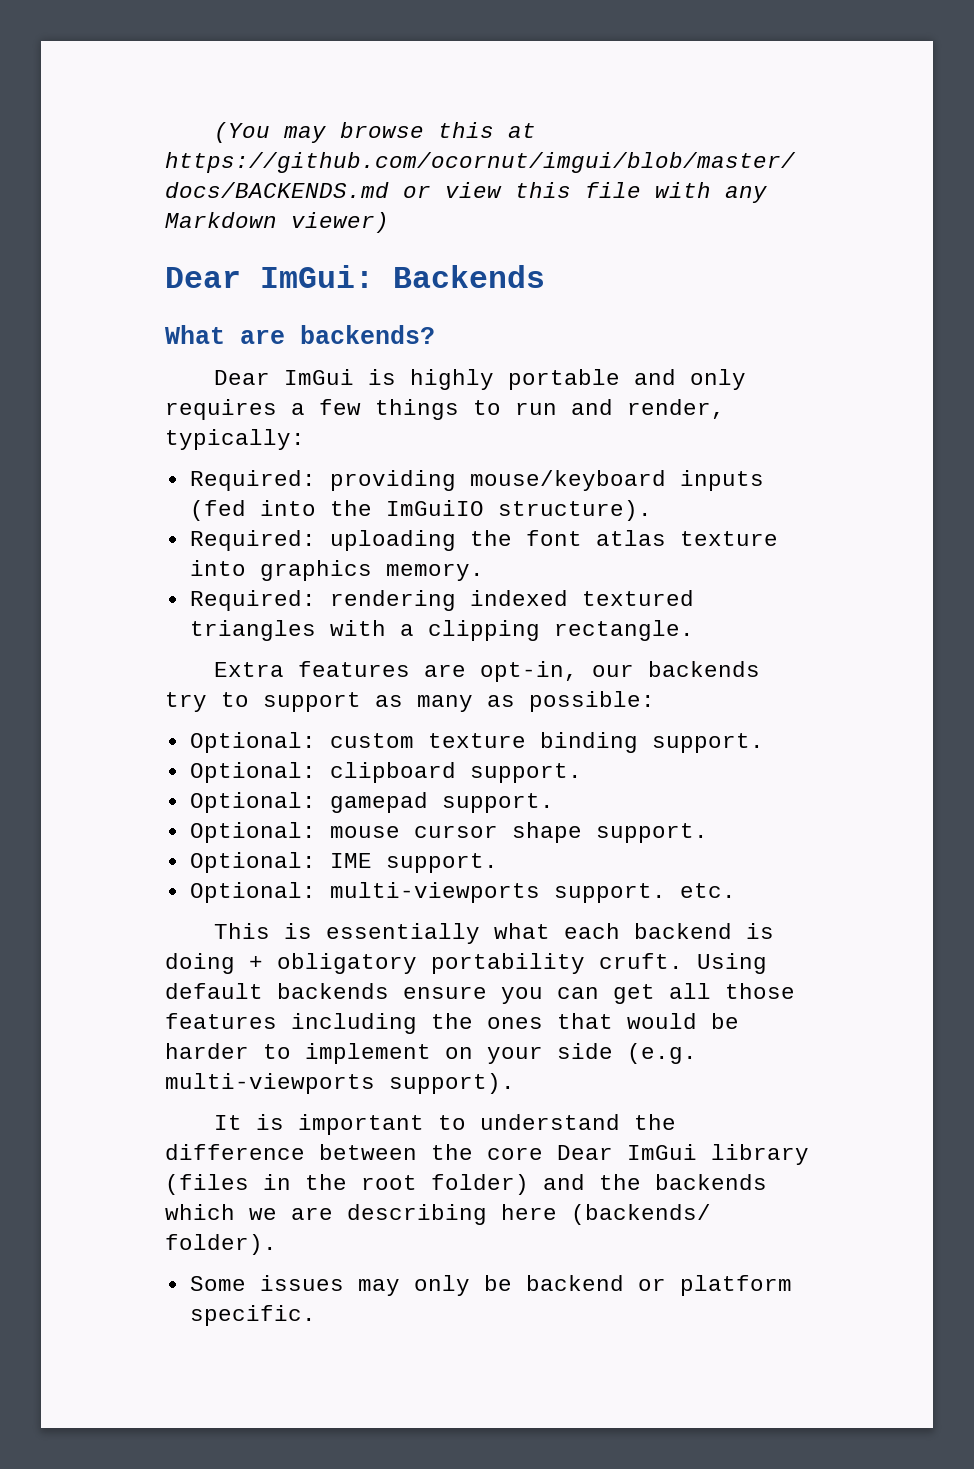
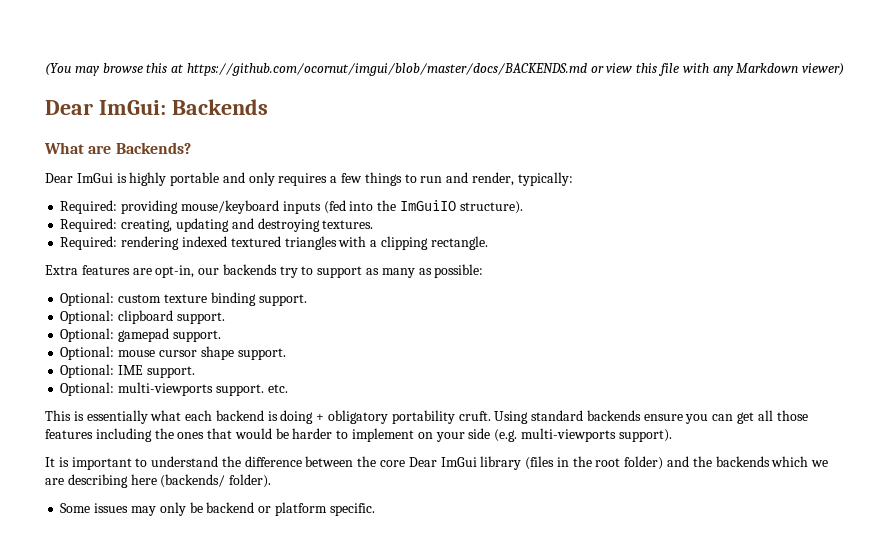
[300,325,435,344] backends? -> [115,142,191,154] Backends?
[329,530,778,551] [189,560,484,581] uploading the font atlas texture into graphics memory. -> [121,218,374,232] creating, updating and destroying textures.
[165,983,263,999] default -> [531,410,584,421] standard

